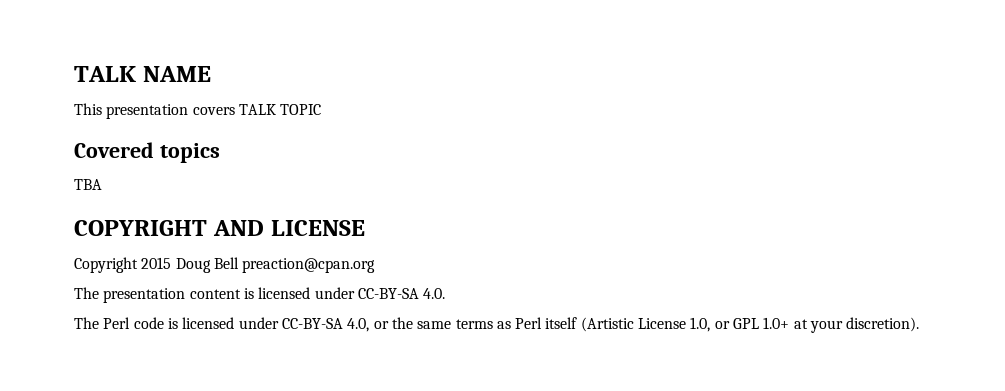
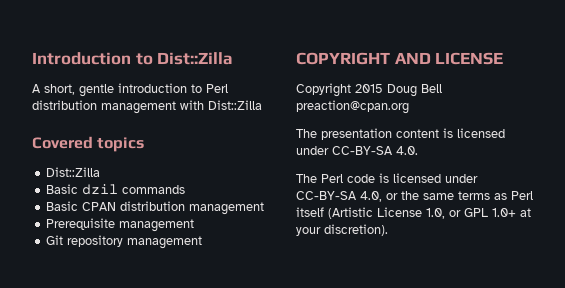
[74,66,211,82] [74,103,322,119] [74,142,220,163] [74,179,102,190] TALK NAME // This presentation covers TALK TOPIC // Covered topics // TBA -> [32,52,234,65] [32,83,228,97] [32,100,262,114] [32,136,145,152] [46,167,101,177] [46,184,186,195] [46,201,265,215] [46,218,195,232] [46,235,203,249] Introduction to Dist::Zilla // A short, gentle introduction to Perl distribution management with Dist::Zilla // Covered topics // Dist::Zilla // Basic dzil commands // Basic CPAN distribution management // Prerequisite management // Git repository management

